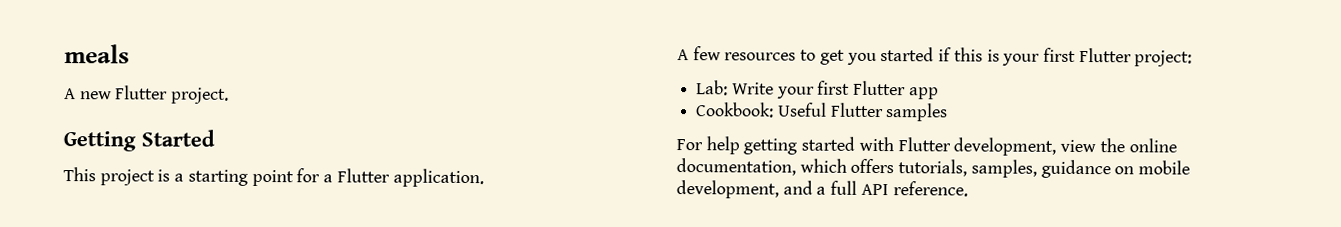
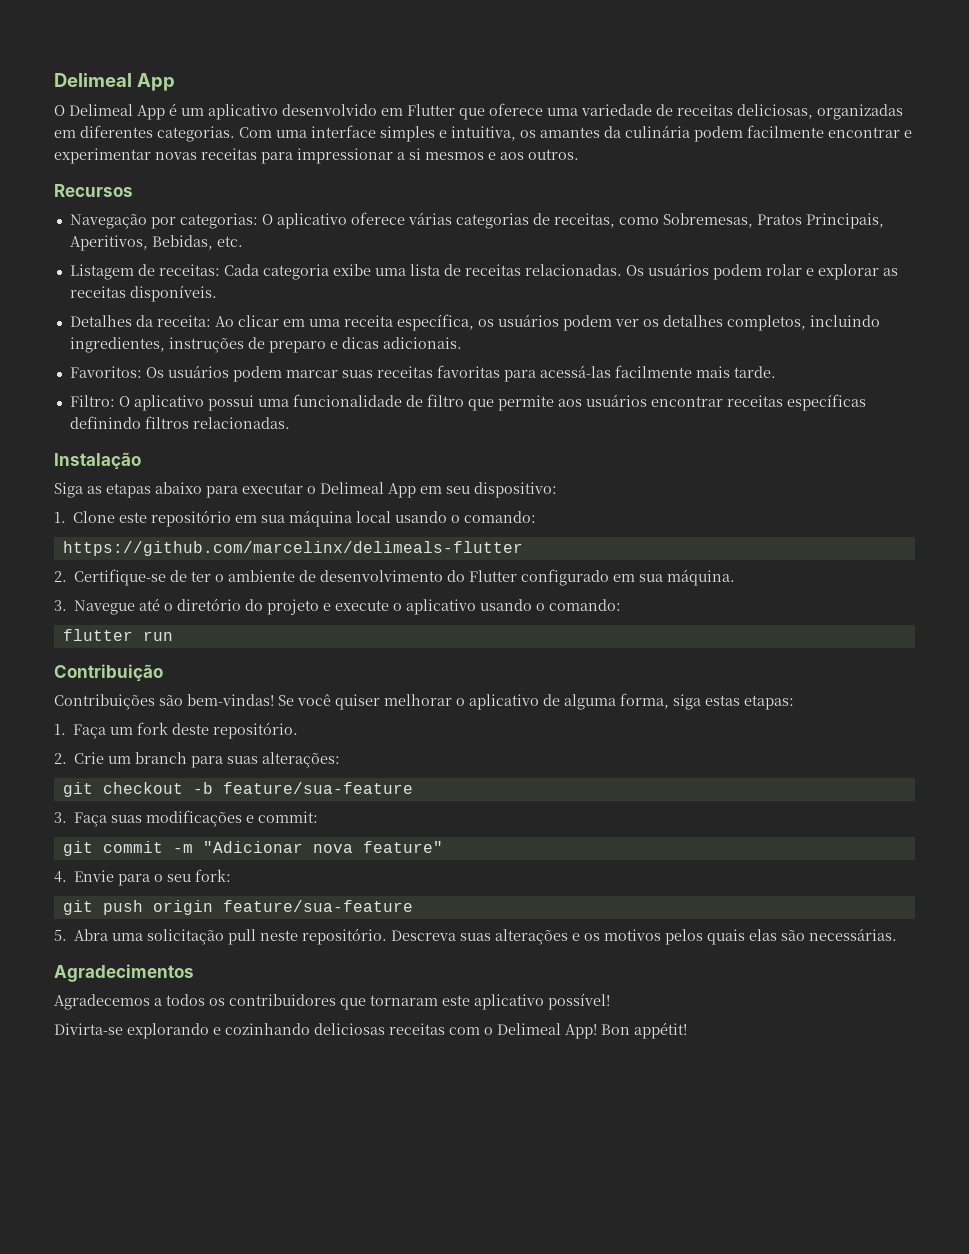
[64,44,130,64] [64,85,230,104] [63,129,215,152] [63,167,484,188] [677,46,1193,67] [696,80,939,100] [695,102,949,122] [676,136,1177,156] [676,158,1191,179] [676,180,968,199] meals // A new Flutter project. // Getting Started // This project is a starting point for a Flutter application. // A few resources to get you started if this is your first Flutter project: // Lab: Write your first Flutter app // Cookbook: Useful Flutter samples // For help getting started with Flutter development, view the online documentation, which offers tutorials, samples, guidance on mobile development, and a full API reference. -> [54,73,175,91] [54,103,903,120] [54,125,912,142] [54,148,579,164] [54,184,133,197] [69,212,884,229] [69,235,243,251] [69,263,898,280] [69,285,217,302] [69,314,880,331] [69,337,462,353] [69,365,776,382] [69,394,866,411] [69,416,290,429] [54,452,141,469] [54,482,557,498] [54,510,537,527] [62,541,523,556] [54,569,736,586] [54,598,622,615] [62,629,173,641] [54,664,163,681] [54,693,794,710] [54,722,299,739] [54,752,341,768] [62,782,413,797] [54,810,319,827] [62,841,443,856] [54,869,232,886] [62,900,413,915] [54,928,898,945] [54,964,194,982] [54,993,610,1010] [54,1022,687,1039] Delimeal App // O Delimeal App é um aplicativo desenvolvido em Flutter que oferece uma variedade de receitas deliciosas, organizadas em diferentes categorias. Com uma interface simples e intuitiva, os amantes da culinária podem facilmente encontrar e experimentar novas receitas para impressionar a si mesmos e aos outros. // Recursos // Navegação por categorias: O aplicativo oferece várias categorias de receitas, como Sobremesas, Pratos Principais, Aperitivos, Bebidas, etc. // Listagem de receitas: Cada categoria exibe uma lista de receitas relacionadas. Os usuários podem rolar e explorar as receitas disponíveis. // Detalhes da receita: Ao clicar em uma receita específica, os usuários podem ver os detalhes completos, incluindo ingredientes, instruções de preparo e dicas adicionais. // Favoritos: Os usuários podem marcar suas receitas favoritas para acessá-las facilmente mais tarde. // Filtro: O aplicativo possui uma funcionalidade de filtro que permite aos usuários encontrar receitas específicas definindo filtros relacionadas. // Instalação // Siga as etapas abaixo para executar o Delimeal App em seu dispositivo: // 1. Clone este repositório em sua máquina local usando o comando: // https://github.com/marcelinx/delimeals-flutter // 2. Certifique-se de ter o ambiente de desenvolvimento do Flutter configurado em sua máquina. // 3. Navegue até o diretório do projeto e execute o aplicativo usando o comando: // flutter run // Contribuição // Contribuições são bem-vindas! Se você quiser melhorar o aplicativo de alguma forma, siga estas etapas: // 1. Faça um fork deste repositório. // 2. Crie um branch para suas alterações: // git checkout -b feature/sua-feature // 3. Faça suas modificações e commit: // git commit -m "Adicionar nova feature" // 4. Envie para o seu fork: // git push origin feature/sua-feature // 5. Abra uma solicitação pull neste repositório. Descreva suas alterações e os motivos pelos quais elas são necessárias. // Agradecimentos // Agradecemos a todos os contribuidores que tornaram este aplicativo possível! // Divirta-se explorando e cozinhando deliciosas receitas com o Delimeal App! Bon appétit!

